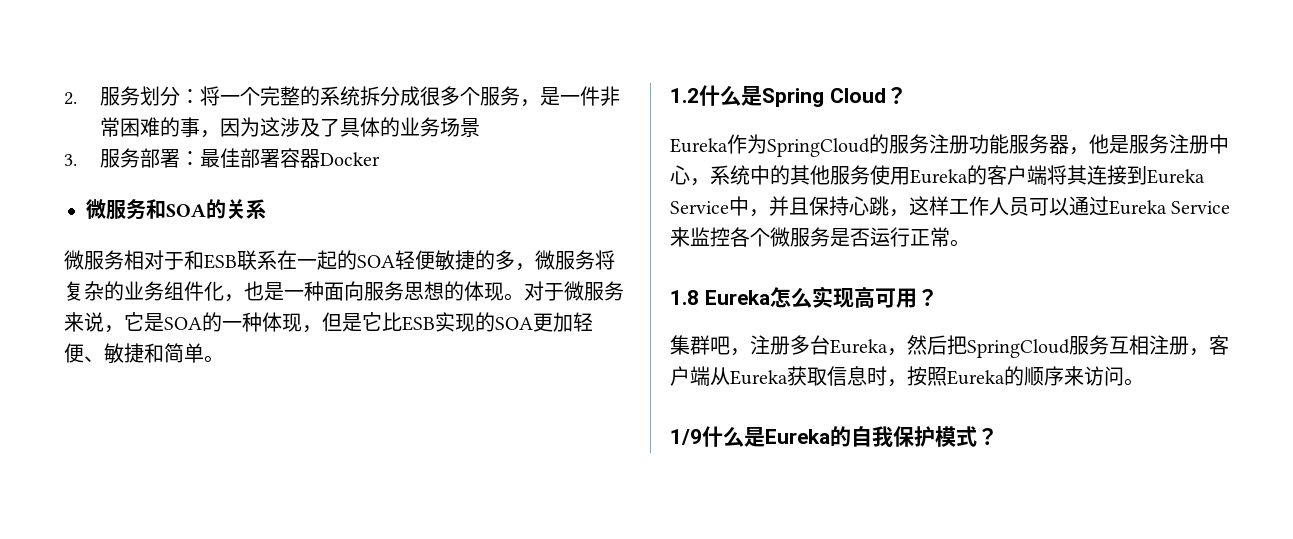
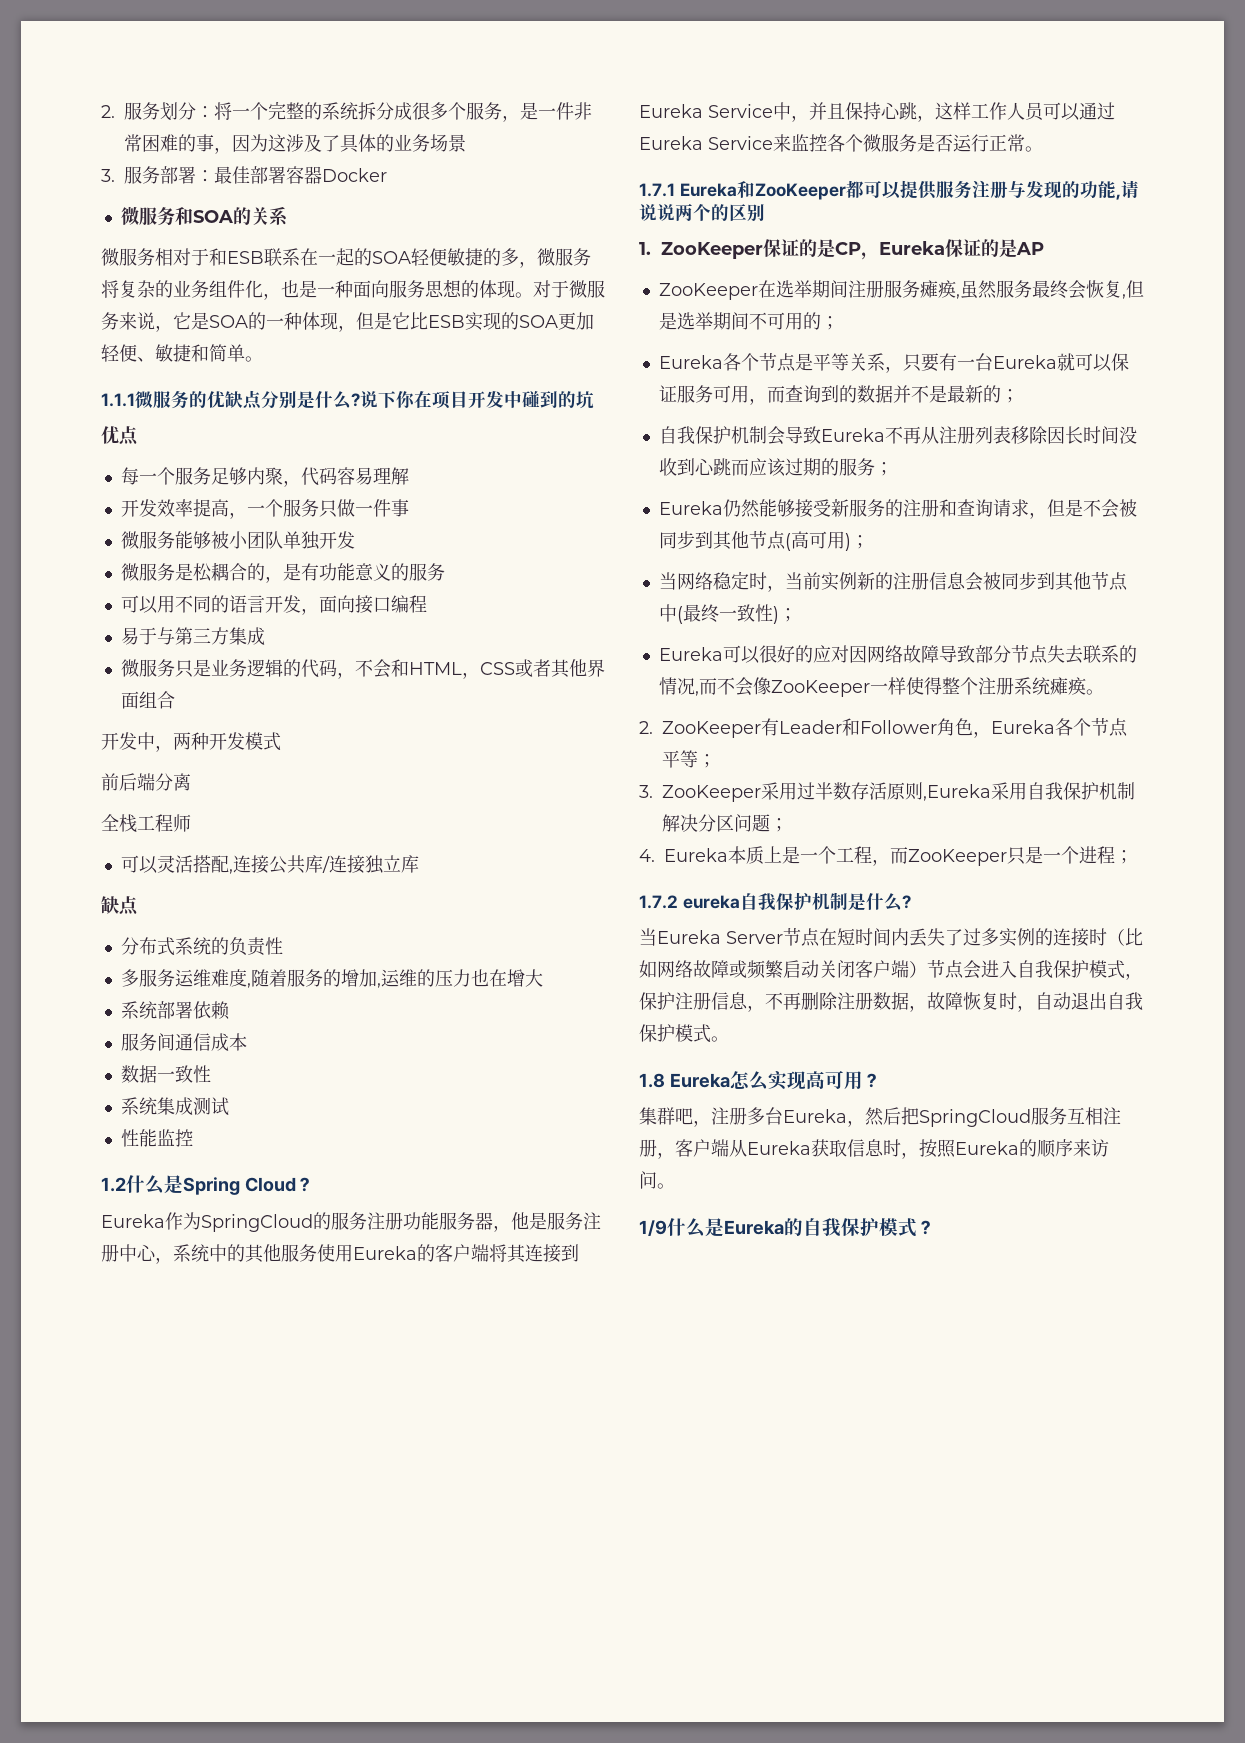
(224, 359) none -> [101,390,594,410] [101,426,139,446] [120,467,409,487] [120,499,409,519] [120,531,355,550] [120,562,445,583] [120,595,427,615] [120,627,265,645] [120,659,605,679] [120,691,175,709] [101,732,281,752] [101,773,191,791] [101,814,191,833] [120,855,419,874] [101,896,139,916] [120,937,283,956] [120,969,543,988] [120,1001,230,1020] [120,1033,247,1051] [120,1065,211,1083] [120,1097,229,1116] [120,1129,193,1147] // 1.1.1微服务的优缺点分别是什么?说下你在项目开发中碰到的坑 // 优点 // 每一个服务足够内聚，代码容易理解 // 开发效率提高，一个服务只做一件事 // 微服务能够被小团队单独开发 // 微服务是松耦合的，是有功能意义的服务 // 可以用不同的语言开发，面向接口编程 // 易于与第三方集成 // 微服务只是业务逻辑的代码，不会和HTML，CSS或者其他界面组合 // 开发中，两种开发模式 // 前后端分离 // 全栈工程师 // 可以灵活搭配,连接公共库/连接独立库 // 缺点 // 分布式系统的负责性 // 多服务运维难度,随着服务的增加,运维的压力也在增大 // 系统部署依赖 // 服务间通信成本 // 数据一致性 // 系统集成测试 // 性能监控
(970, 243) none -> [639,180,1139,200] [639,203,765,222] [639,239,1044,260] [658,280,1144,300] [658,312,839,330] [658,353,1129,373] [658,385,1019,405] [658,426,1137,445] [658,458,893,477] [658,499,1137,519] [658,531,869,551] [658,571,1128,592] [658,604,797,624] [658,645,1137,664] [658,677,1104,697] [639,718,1128,738] [662,750,716,768] [639,782,1135,802] [662,814,788,832] [639,846,1133,866] [639,892,911,911] [639,928,1143,947] [639,960,1143,980] [639,992,1143,1012] [639,1024,729,1043] // 1.7.1 Eureka和ZooKeeper都可以提供服务注册与发现的功能,请说说两个的区别 // 1. ZooKeeper保证的是CP，Eureka保证的是AP // ZooKeeper在选举期间注册服务瘫痪,虽然服务最终会恢复,但是选举期间不可用的； // Eureka各个节点是平等关系，只要有一台Eureka就可以保证服务可用，而查询到的数据并不是最新的； // 自我保护机制会导致Eureka不再从注册列表移除因长时间没收到心跳而应该过期的服务； // Eureka仍然能够接受新服务的注册和查询请求，但是不会被同步到其他节点(高可用)； // 当网络稳定时，当前实例新的注册信息会被同步到其他节点中(最终一致性)； // Eureka可以很好的应对因网络故障导致部分节点失去联系的情况,而不会像ZooKeeper一样使得整个注册系统瘫痪。 // 2. ZooKeeper有Leader和Follower角色，Eureka各个节点平等； // 3. ZooKeeper采用过半数存活原则,Eureka采用自我保护机制解决分区问题； // 4. Eureka本质上是一个工程，而ZooKeeper只是一个进程； // 1.7.2 eureka自我保护机制是什么? // 当Eureka Server节点在短时间内丢失了过多实例的连接时（比如网络故障或频繁启动关闭客户端）节点会进入自我保护模式，保护注册信息，不再删除注册数据，故障恢复时，自动退出自我保护模式。

